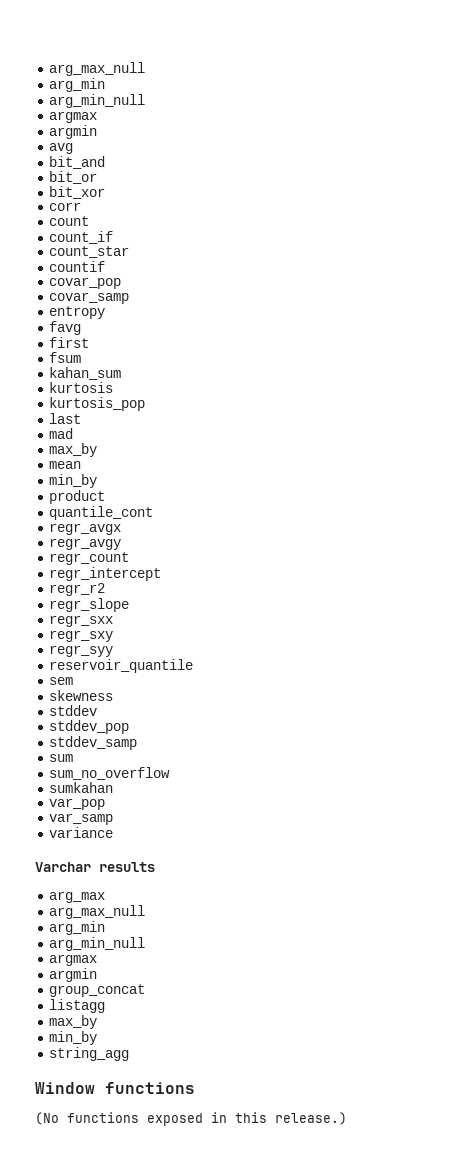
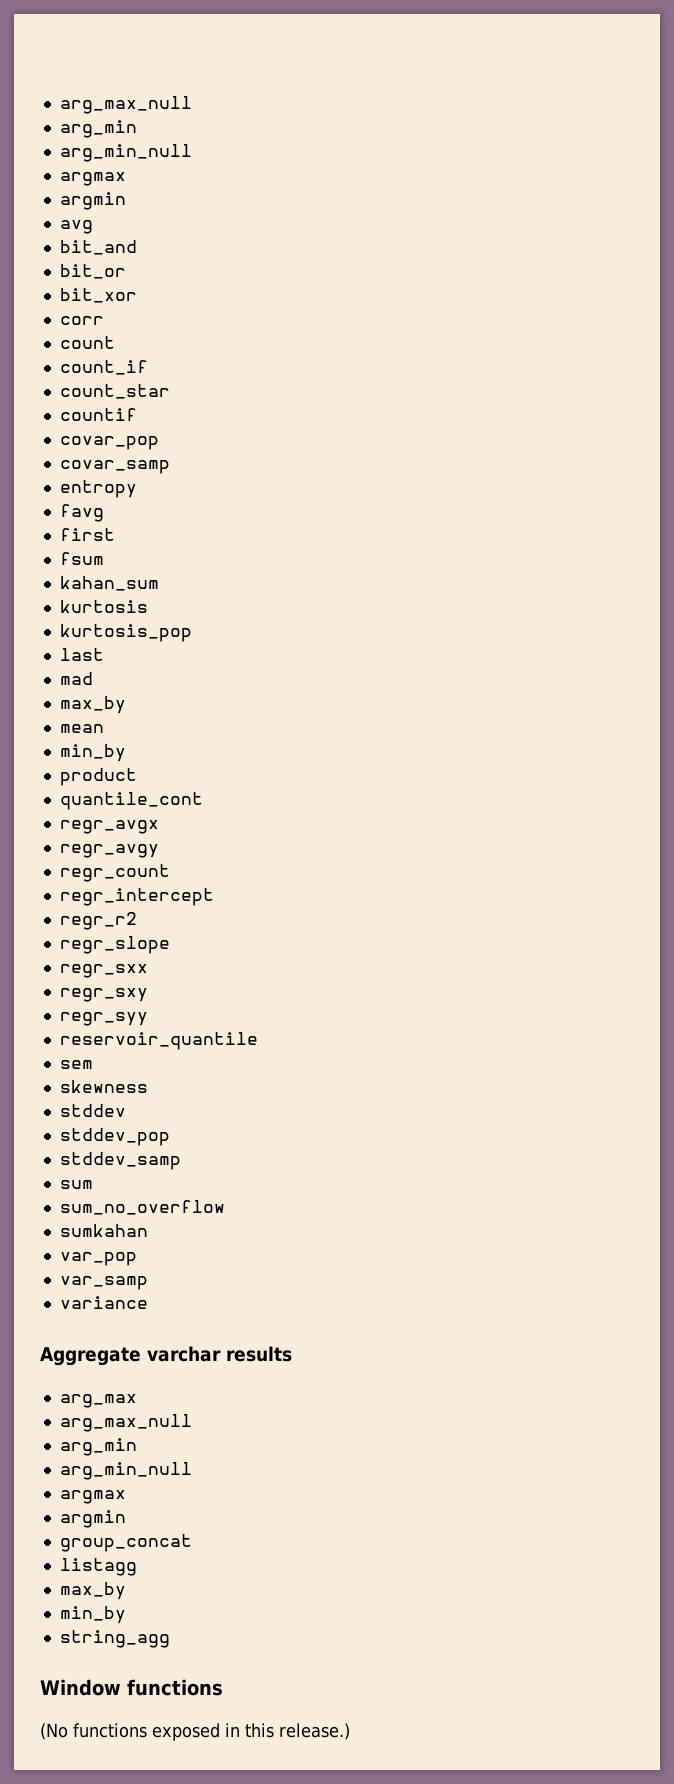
[35,862,91,872] Varchar -> [40,1346,221,1366] Aggregate varchar

